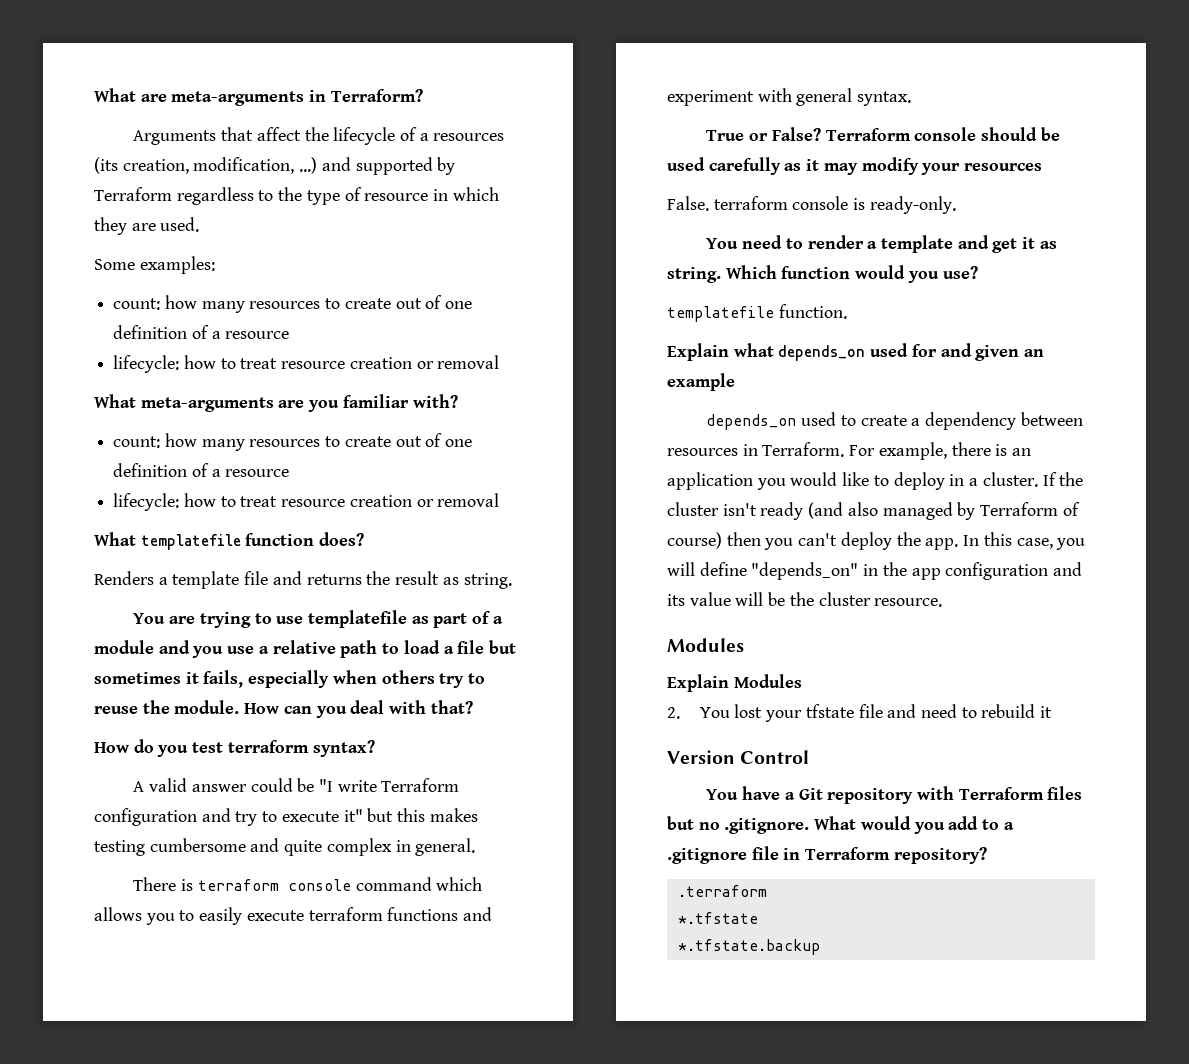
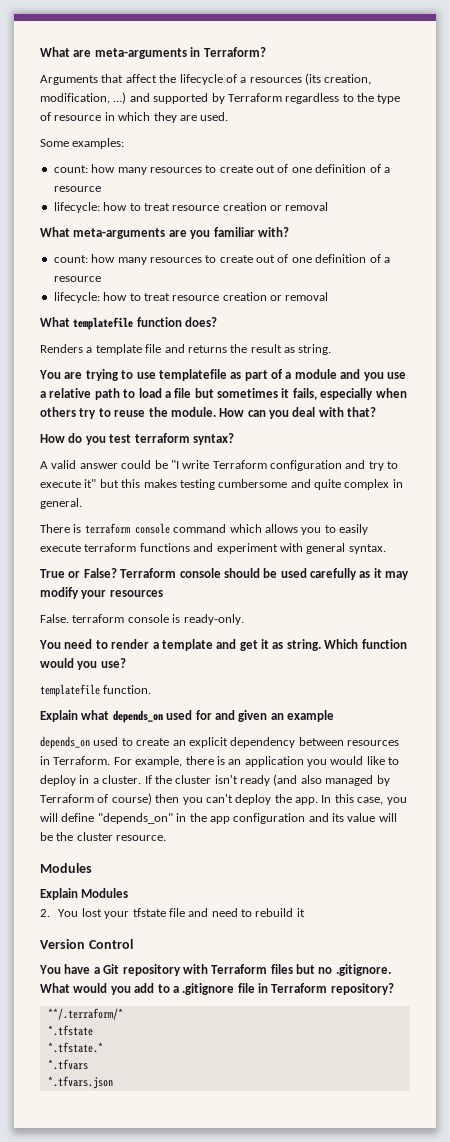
[911,418,921,426] a -> [172,737,228,748] an explicit
[677,885,767,897] .terraform -> [47,1008,123,1020] **/.terraform/*
[677,939,820,955] *.tfstate.backup -> [47,1042,103,1053] [47,1059,88,1070] [47,1076,113,1089] *.tfstate.* // *.tfvars // *.tfvars.json

